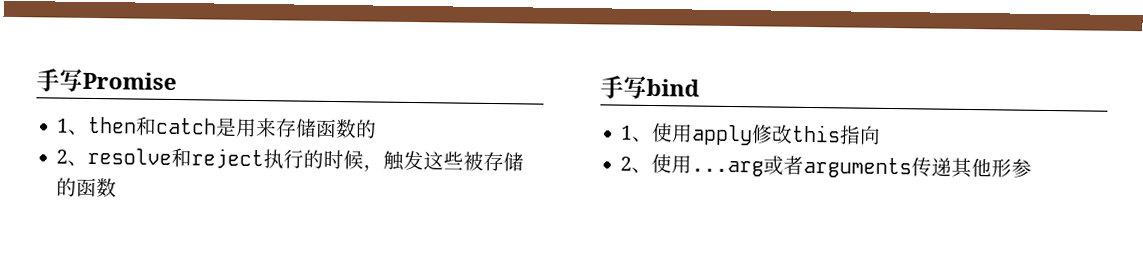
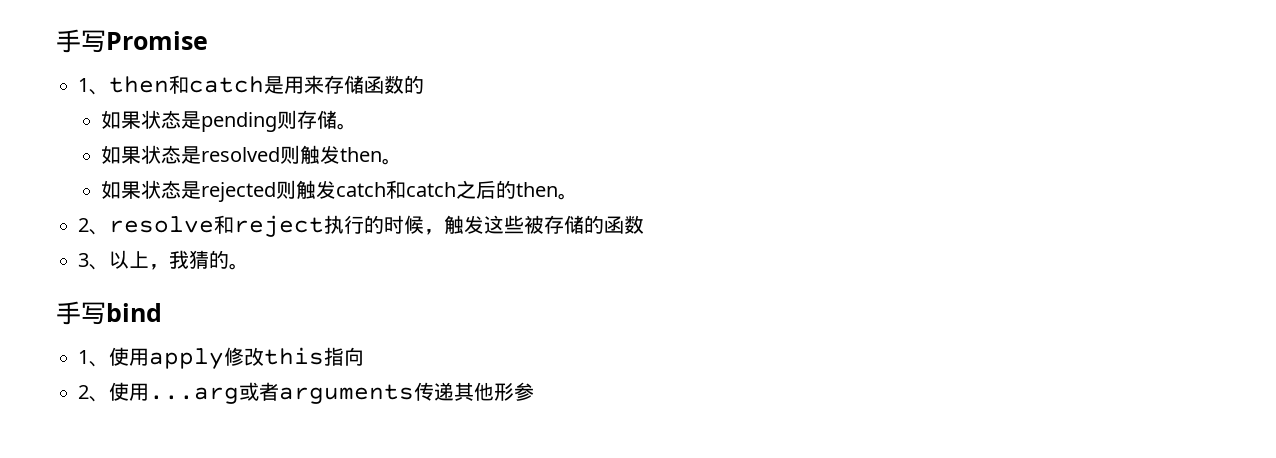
(378, 129) none -> [100,110,357,132] [100,145,402,165] [100,180,578,202] // 如果状态是pending则存储。 // 如果状态是resolved则触发then。 // 如果状态是rejected则触发catch和catch之后的then。
(118, 188) none -> [78,250,249,270] // 3、以上，我猜的。

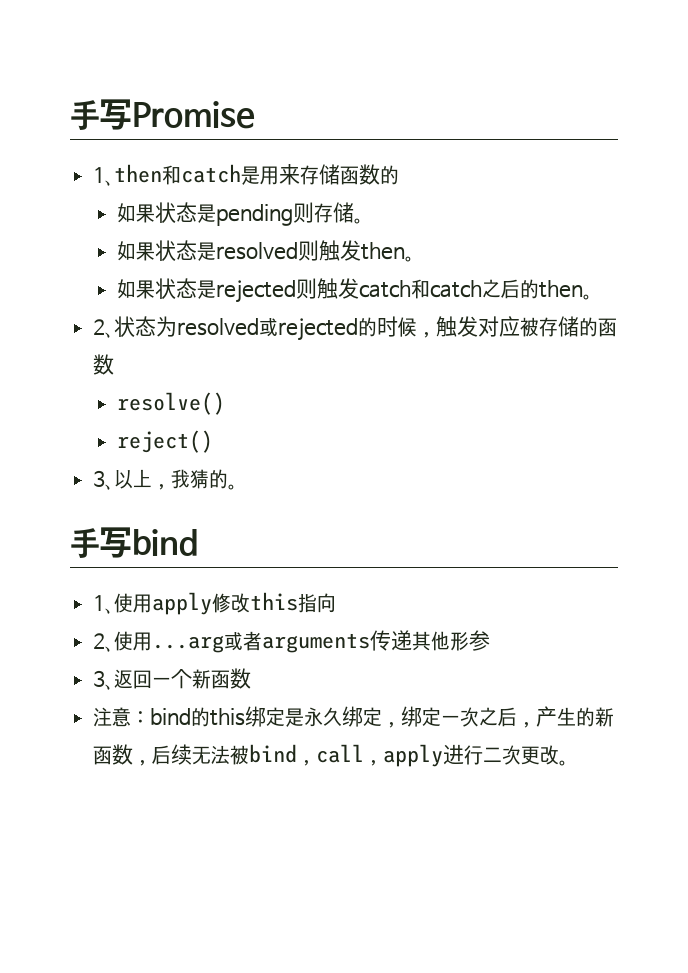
[109,215,364,237] resolve和reject执行 -> [114,316,359,341] 状态为resolved或rejected
[484,215,524,234] 这些 -> [478,316,521,337] 对应
(644, 224) none -> [116,392,225,415] [116,430,213,453] // resolve() // reject()
(534, 391) none -> [93,668,252,690] [93,706,615,728] [93,744,569,767] // 3、返回一个新函数 // 注意：bind的this绑定是永久绑定，绑定一次之后，产生的新函数，后续无法被bind，call，apply进行二次更改。

